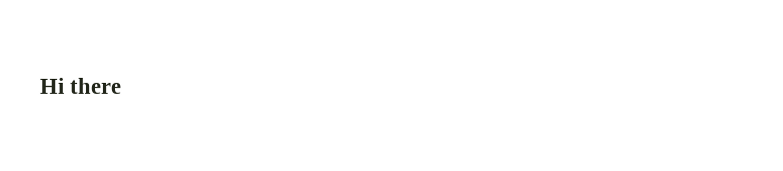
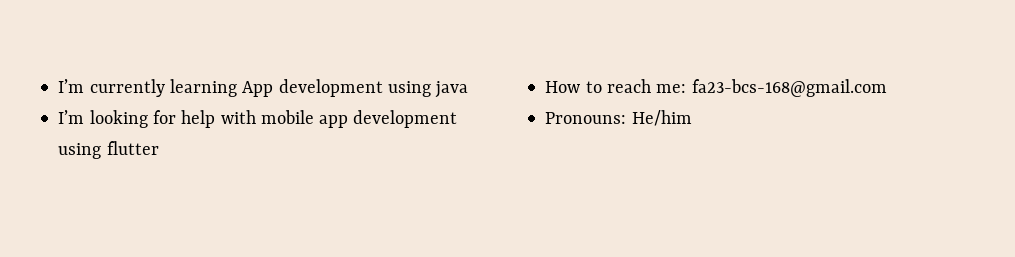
[39,77,123,94] Hi there -> [58,79,469,98] [58,110,458,128] [58,141,159,159] [545,79,887,97] [545,110,692,126] I’m currently learning App development using java // I’m looking for help with mobile app development using flutter // How to reach me: fa23-bcs-168@gmail.com // Pronouns: He/him

